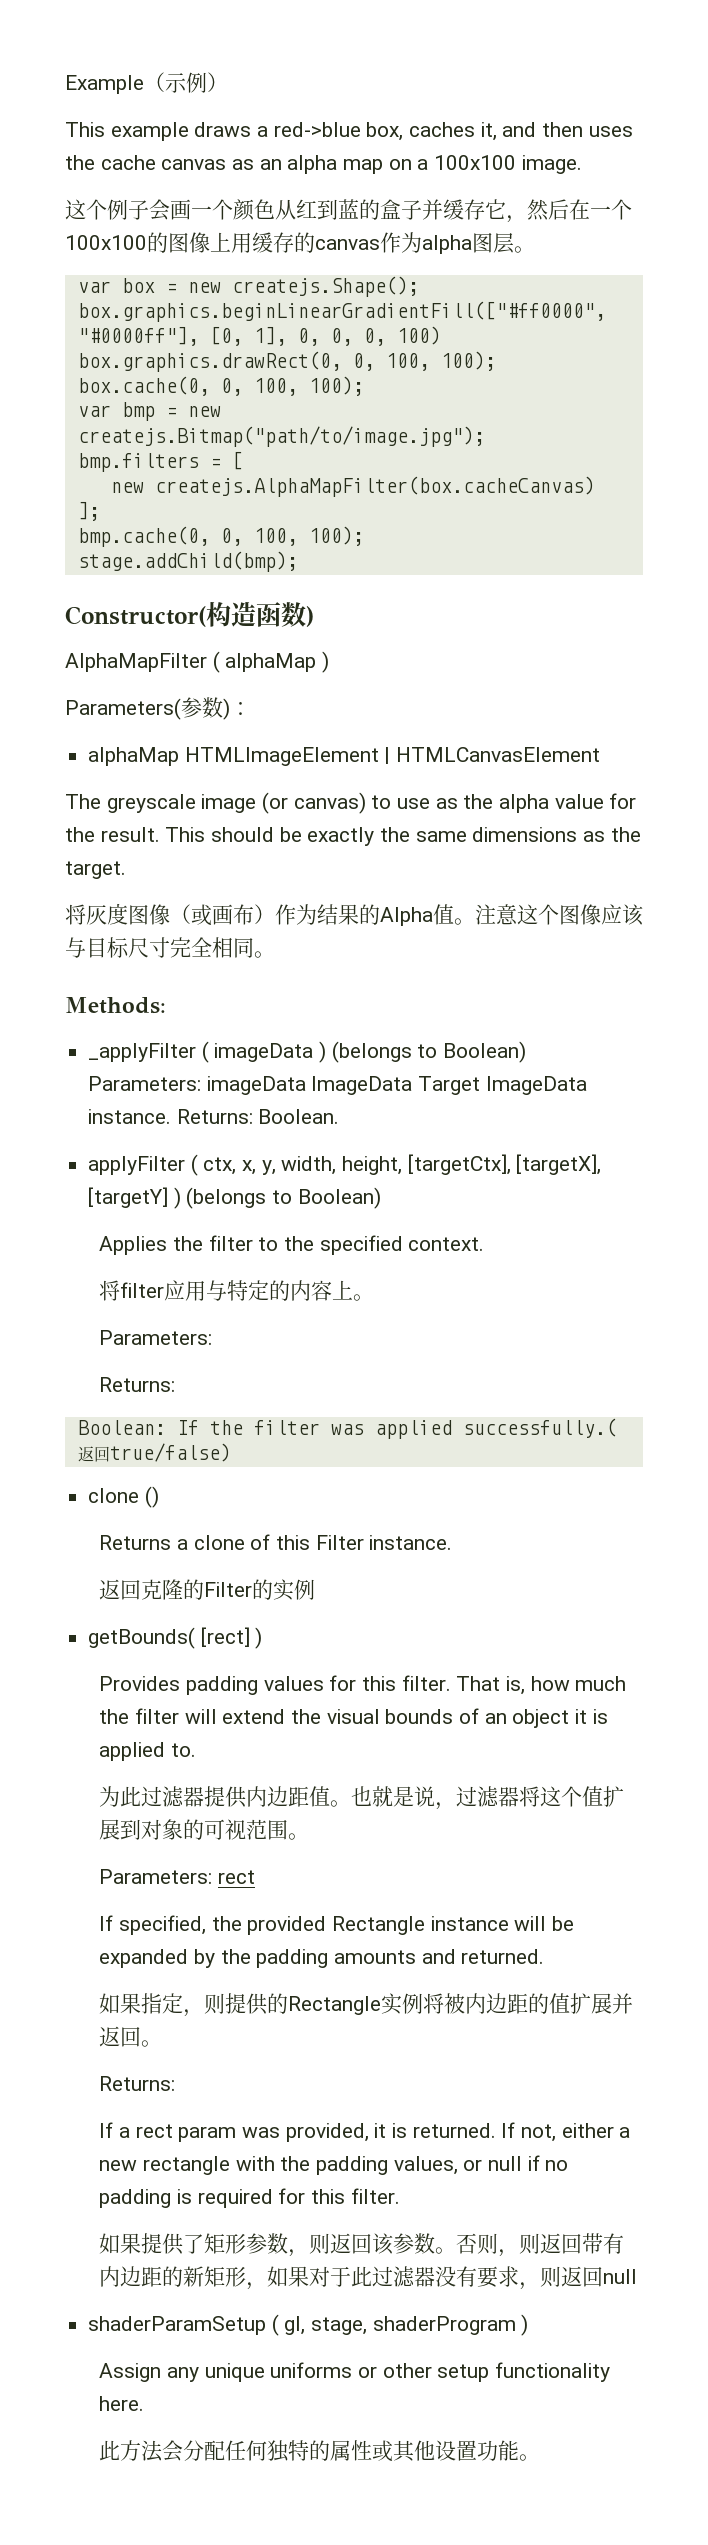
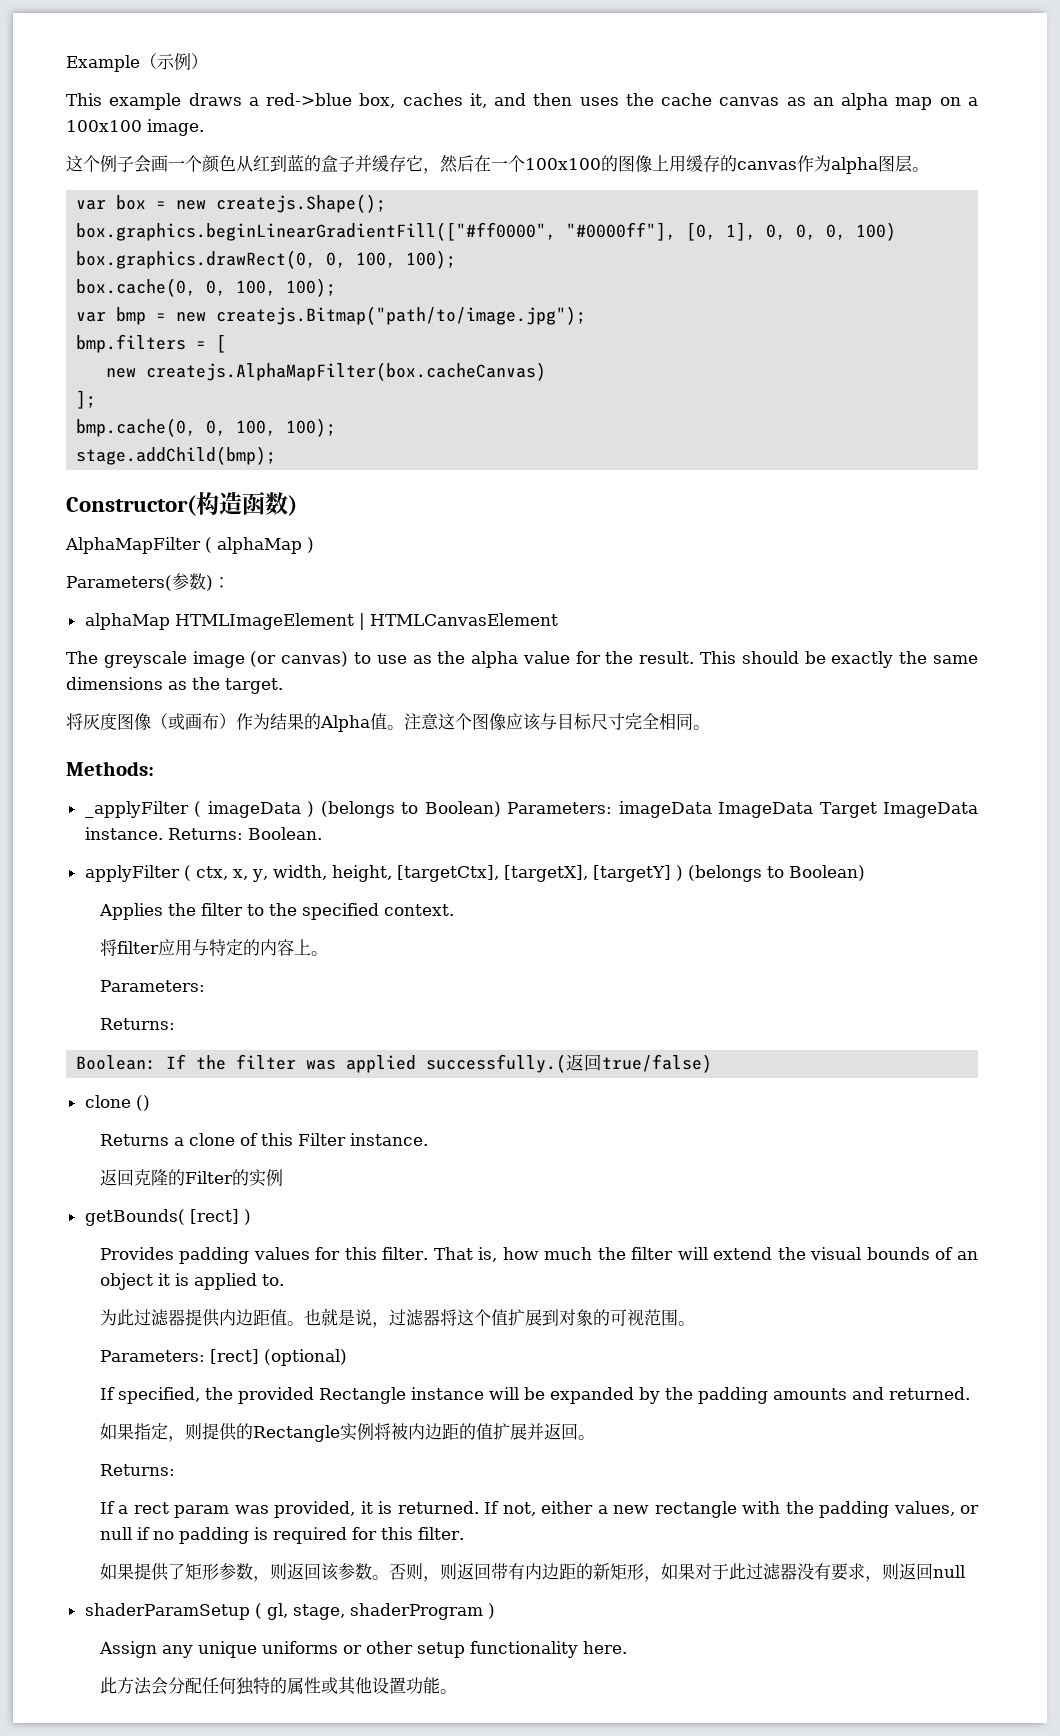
[217,1870,255,1884] rect -> [209,1349,347,1366] [rect] (optional)

